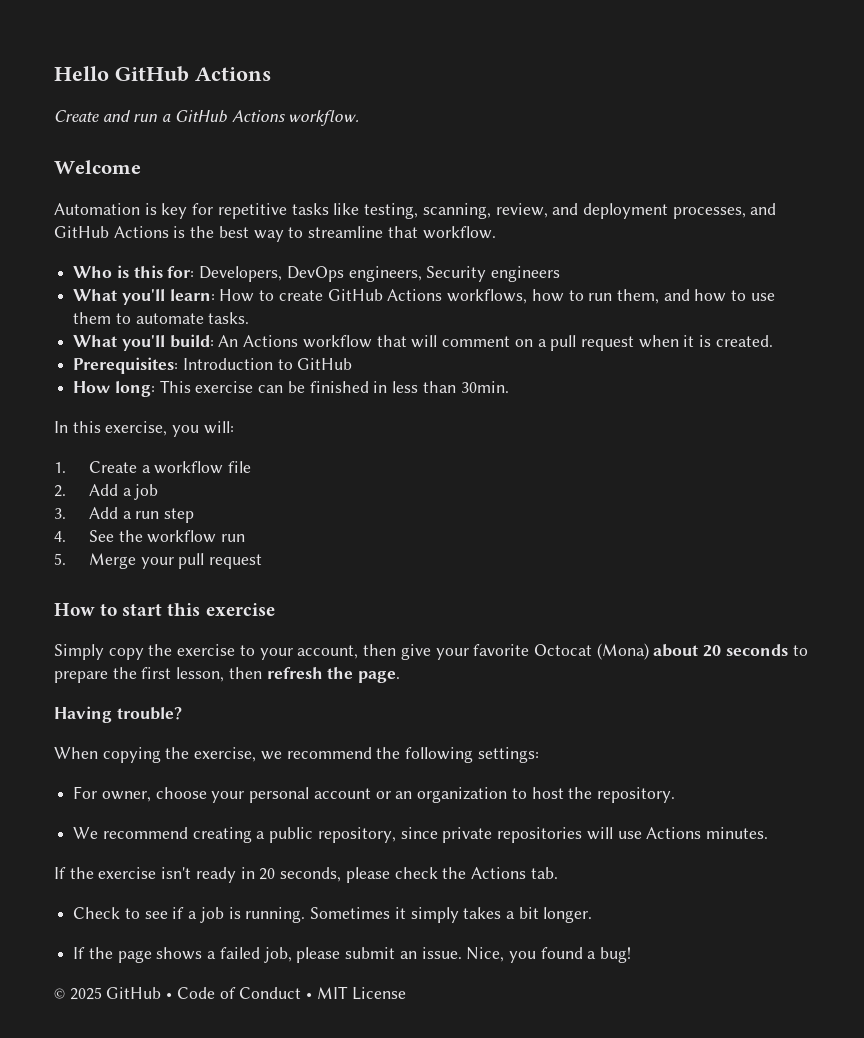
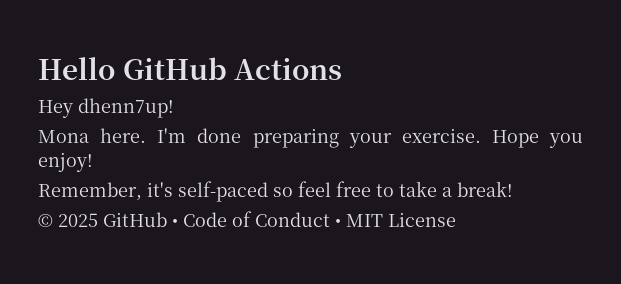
[54,110,360,126] [54,160,141,174] [54,203,777,219] [54,226,496,242] [73,265,561,282] [73,289,775,305] [73,312,250,324] [73,334,773,351] [73,357,353,374] [73,380,509,397] [54,421,234,437] [54,461,252,474] [54,484,159,500] [54,507,195,523] [54,530,246,543] [54,553,263,569] [54,603,275,616] [54,643,808,660] [54,667,401,683] [54,706,182,723] [54,747,539,763] [73,786,675,803] [73,827,768,843] [54,867,558,883] [73,907,593,923] [73,947,632,963] Create and run a GitHub Actions workflow. // Welcome // Automation is key for repetitive tasks like testing, scanning, review, and deployment processes, and GitHub Actions is the best way to streamline that workflow. // Who is this for: Developers, DevOps engineers, Security engineers // What you'll learn: How to create GitHub Actions workflows, how to run them, and how to use them to automate tasks. // What you'll build: An Actions workflow that will comment on a pull request when it is created. // Prerequisites: Introduction to GitHub // How long: This exercise can be finished in less than 30min. // In this exercise, you will: // 1. Create a workflow file // 2. Add a job // 3. Add a run step // 4. See the workflow run // 5. Merge your pull request // How to start this exercise // Simply copy the exercise to your account, then give your favorite Octocat (Mona) about 20 seconds to prepare the first lesson, then refresh the page. // Having trouble? // When copying the exercise, we recommend the following settings: // For owner, choose your personal account or an organization to host the repository. // We recommend creating a public repository, since private repositories will use Actions minutes. // If the exercise isn't ready in 20 seconds, please check the Actions tab. // Check to see if a job is running. Sometimes it simply takes a bit longer. // If the page shows a failed job, please submit an issue. Nice, you found a bug! -> [38,98,174,118] [38,128,583,148] [38,152,93,172] [38,181,513,202] Hey dhenn7up! // Mona here. I'm done preparing your exercise. Hope you enjoy! // Remember, it's self-paced so feel free to take a break!

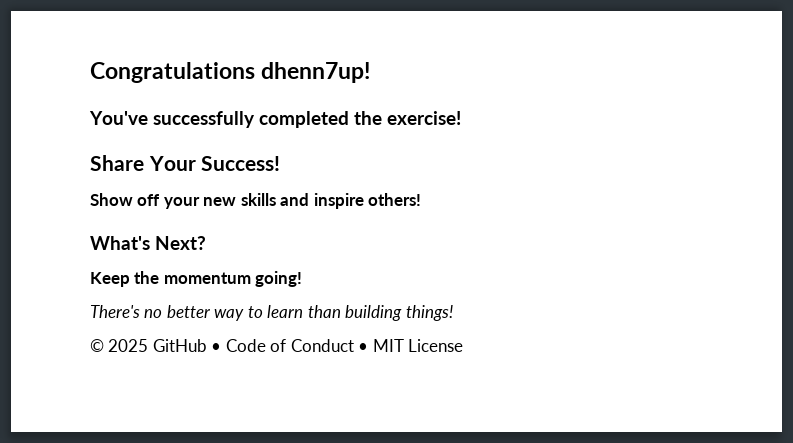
[38,57,343,80] [38,98,174,118] [38,128,583,148] [38,152,93,172] [38,181,513,202] Hello GitHub Actions // Hey dhenn7up! // Mona here. I'm done preparing your exercise. Hope you enjoy! // Remember, it's self-paced so feel free to take a break! -> [90,62,371,83] [89,111,461,128] [90,155,281,171] [90,193,422,209] [90,236,206,250] [90,271,303,287] [90,305,453,321] Congratulations dhenn7up! // You've successfully completed the exercise! // Share Your Success! // Show off your new skills and inspire others! // What's Next? // Keep the momentum going! // There's no better way to learn than building things!

